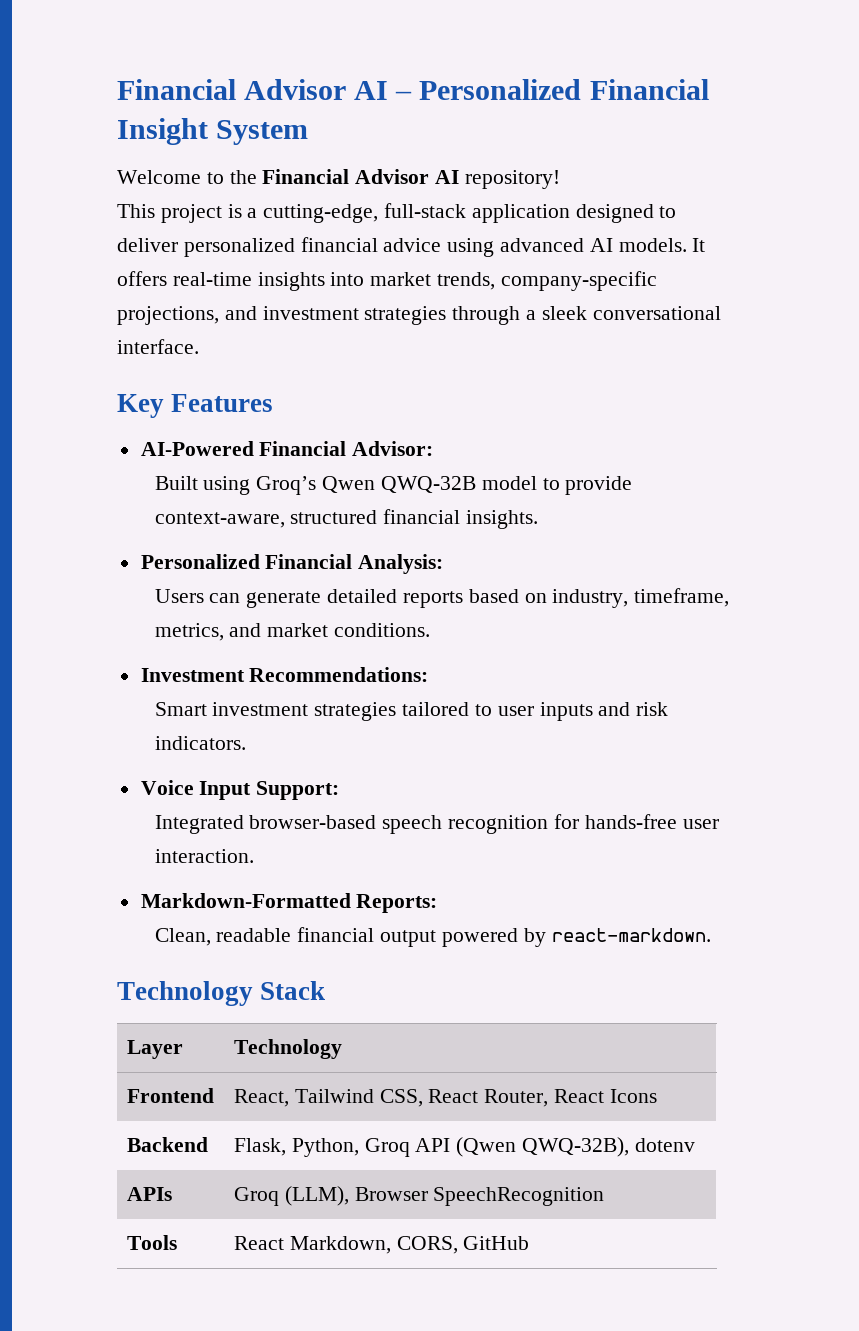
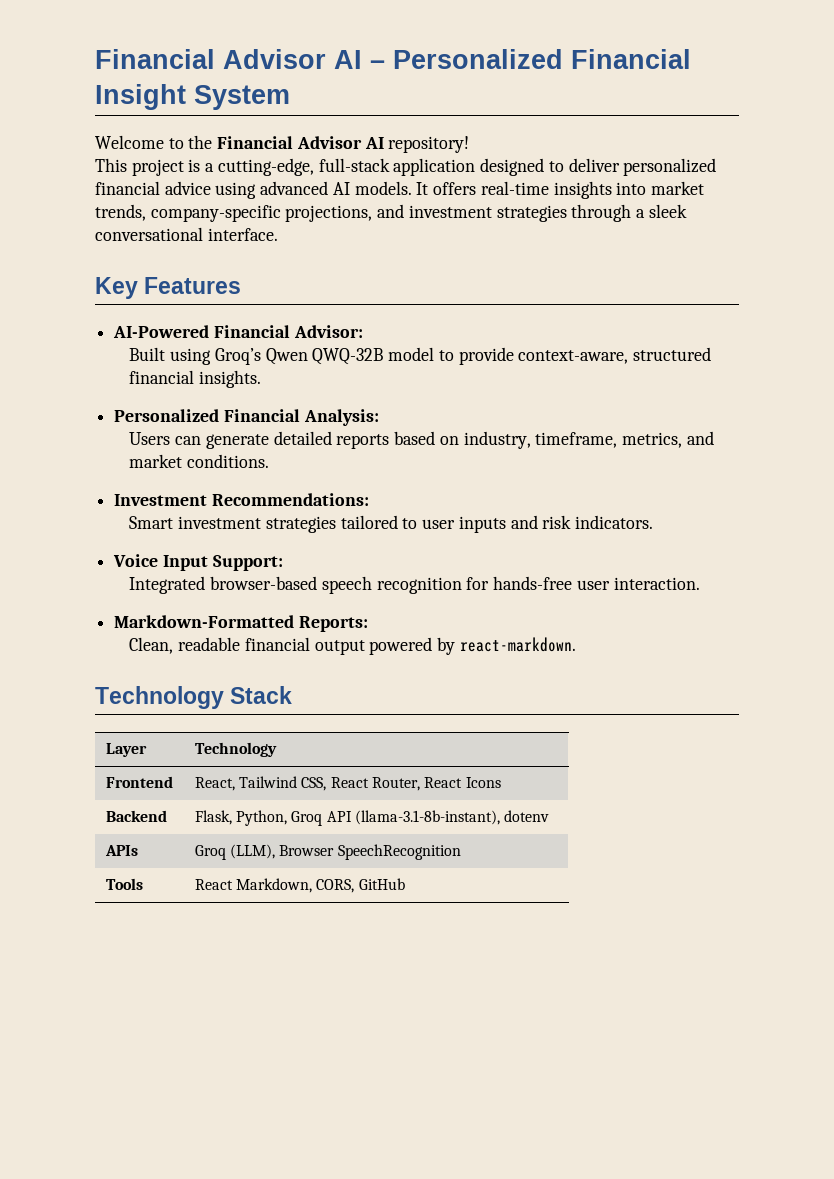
[456,1137,629,1157] (Qwen QWQ-32B), -> [355,810,501,825] (llama-3.1-8b-instant),

